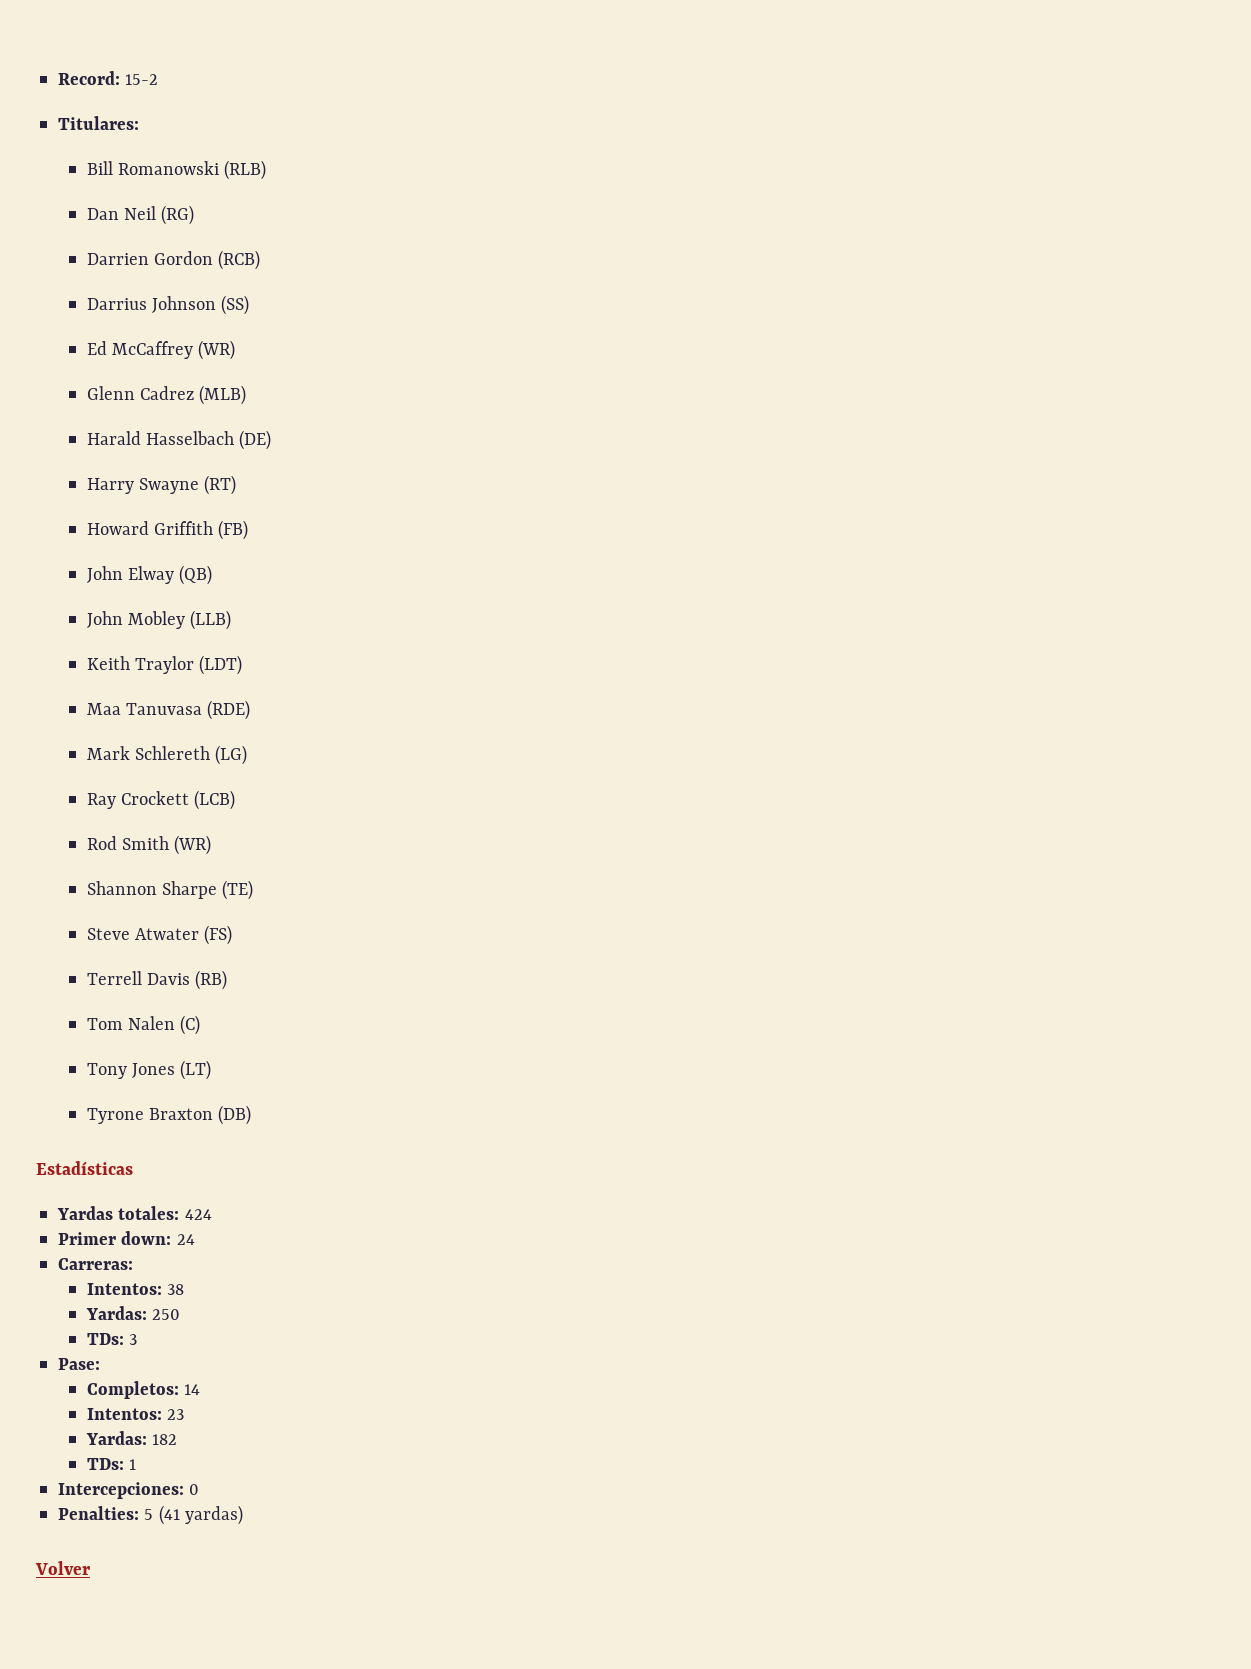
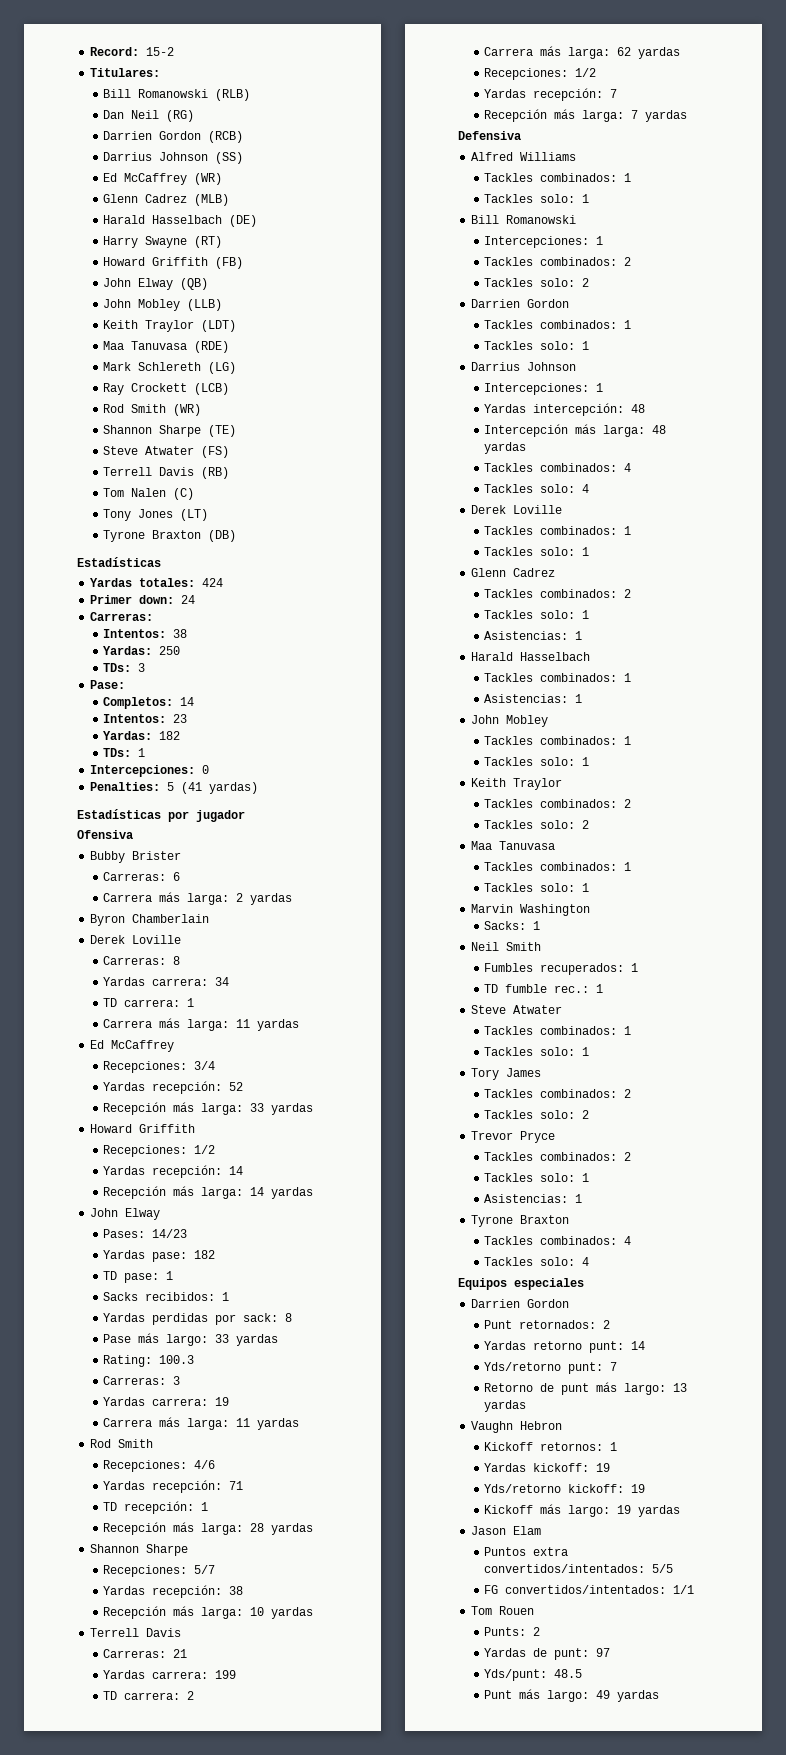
[35,1561,90,1575] Volver -> [77,809,245,822] [77,830,133,839] [90,851,182,863] [103,872,181,881] [103,892,293,905] [90,914,210,926] [90,935,182,944] [103,956,181,965] [103,977,230,986] [103,998,195,1007] [103,1018,300,1031] [90,1040,175,1052] [103,1061,216,1073] [103,1081,244,1094] [103,1102,314,1115] [90,1124,196,1133] [103,1145,216,1157] [103,1165,244,1178] [103,1186,314,1199] [90,1208,161,1220] [103,1229,188,1238] [103,1250,216,1262] [103,1271,174,1283] [103,1292,230,1301] [103,1313,293,1325] [103,1333,279,1346] [103,1355,195,1367] [103,1376,181,1385] [103,1397,230,1406] [103,1417,300,1430] [90,1439,154,1448] [103,1460,216,1472] [103,1480,244,1493] [103,1501,209,1514] [103,1522,314,1535] [90,1544,189,1556] [103,1565,216,1577] [103,1585,244,1598] [103,1606,314,1619] [90,1628,182,1637] [103,1649,188,1658] [103,1670,237,1679] [103,1691,195,1700] [484,46,681,59] [484,68,597,80] [484,88,618,101] [484,109,688,122] [458,131,521,140] [471,152,577,161] [484,173,632,182] [484,194,590,203] [471,215,577,224] [484,236,604,248] [484,257,632,266] [484,278,590,287] [471,299,570,308] [484,320,632,329] [484,341,590,350] [471,362,577,371] [484,383,604,395] [484,403,646,416] [484,424,667,437] [484,442,527,454] [484,463,632,472] [484,484,590,493] [471,505,563,514] [484,526,632,535] [484,547,590,556] [471,568,556,577] [484,589,632,598] [484,610,590,619] [484,631,583,640] [471,652,591,661] [484,673,632,682] [484,694,583,703] [471,715,549,727] [484,736,632,745] [484,757,590,766] [471,778,563,790] [484,799,632,808] [484,820,590,829] [471,841,556,850] [484,862,632,871] [484,883,590,892] [471,904,591,916] [484,921,541,930] [471,942,542,951] [484,963,639,975] [484,984,604,993] [471,1005,563,1014] [484,1026,632,1035] [484,1047,590,1056] [471,1068,542,1080] [484,1089,632,1098] [484,1110,590,1119] [471,1131,556,1143] [484,1152,632,1161] [484,1173,590,1182] [484,1194,583,1203] [471,1215,570,1227] [484,1236,632,1245] [484,1257,590,1266] [458,1278,584,1290] [471,1299,570,1308] [484,1320,611,1329] [484,1341,646,1353] [484,1362,618,1374] [484,1382,688,1395] [484,1400,527,1412] [471,1421,563,1433] [484,1442,618,1451] [484,1463,611,1472] [484,1484,646,1493] [484,1504,681,1517] [471,1526,542,1535] [484,1547,569,1556] [484,1564,674,1573] [484,1585,695,1594] [471,1606,535,1615] [484,1627,541,1636] [484,1648,611,1660] [484,1669,583,1681] [484,1689,660,1702] Estadísticas por jugador // Ofensiva // Bubby Brister // Carreras: 6 // Carrera más larga: 2 yardas // Byron Chamberlain // Derek Loville // Carreras: 8 // Yardas carrera: 34 // TD carrera: 1 // Carrera más larga: 11 yardas // Ed McCaffrey // Recepciones: 3/4 // Yardas recepción: 52 // Recepción más larga: 33 yardas // Howard Griffith // Recepciones: 1/2 // Yardas recepción: 14 // Recepción más larga: 14 yardas // John Elway // Pases: 14/23 // Yardas pase: 182 // TD pase: 1 // Sacks recibidos: 1 // Yardas perdidas por sack: 8 // Pase más largo: 33 yardas // Rating: 100.3 // Carreras: 3 // Yardas carrera: 19 // Carrera más larga: 11 yardas // Rod Smith // Recepciones: 4/6 // Yardas recepción: 71 // TD recepción: 1 // Recepción más larga: 28 yardas // Shannon Sharpe // Recepciones: 5/7 // Yardas recepción: 38 // Recepción más larga: 10 yardas // Terrell Davis // Carreras: 21 // Yardas carrera: 199 // TD carrera: 2 // Carrera más larga: 62 yardas // Recepciones: 1/2 // Yardas recepción: 7 // Recepción más larga: 7 yardas // Defensiva // Alfred Williams // Tackles combinados: 1 // Tackles solo: 1 // Bill Romanowski // Intercepciones: 1 // Tackles combinados: 2 // Tackles solo: 2 // Darrien Gordon // Tackles combinados: 1 // Tackles solo: 1 // Darrius Johnson // Intercepciones: 1 // Yardas intercepción: 48 // Intercepción más larga: 48 yardas // Tackles combinados: 4 // Tackles solo: 4 // Derek Loville // Tackles combinados: 1 // Tackles solo: 1 // Glenn Cadrez // Tackles combinados: 2 // Tackles solo: 1 // Asistencias: 1 // Harald Hasselbach // Tackles combinados: 1 // Asistencias: 1 // John Mobley // Tackles combinados: 1 // Tackles solo: 1 // Keith Traylor // Tackles combinados: 2 // Tackles solo: 2 // Maa Tanuvasa // Tackles combinados: 1 // Tackles solo: 1 // Marvin Washington // Sacks: 1 // Neil Smith // Fumbles recuperados: 1 // TD fumble rec.: 1 // Steve Atwater // Tackles combinados: 1 // Tackles solo: 1 // Tory James // Tackles combinados: 2 // Tackles solo: 2 // Trevor Pryce // Tackles combinados: 2 // Tackles solo: 1 // Asistencias: 1 // Tyrone Braxton // Tackles combinados: 4 // Tackles solo: 4 // Equipos especiales // Darrien Gordon // Punt retornados: 2 // Yardas retorno punt: 14 // Yds/retorno punt: 7 // Retorno de punt más largo: 13 yardas // Vaughn Hebron // Kickoff retornos: 1 // Yardas kickoff: 19 // Yds/retorno kickoff: 19 // Kickoff más largo: 19 yardas // Jason Elam // Puntos extra convertidos/intentados: 5/5 // FG convertidos/intentados: 1/1 // Tom Rouen // Punts: 2 // Yardas de punt: 97 // Yds/punt: 48.5 // Punt más largo: 49 yardas

